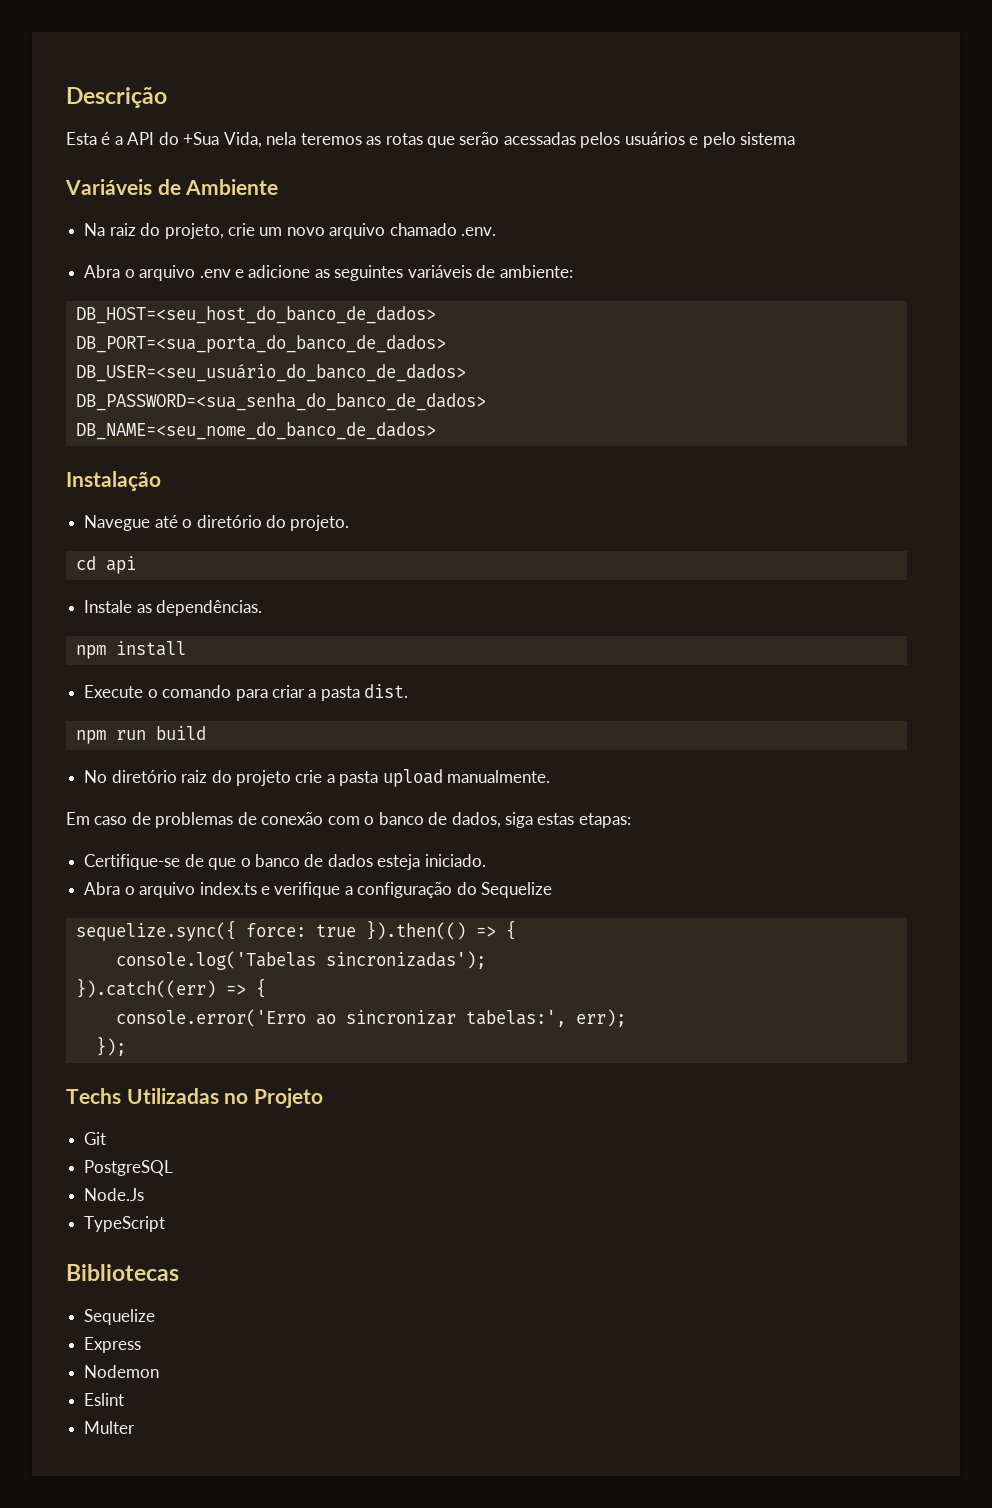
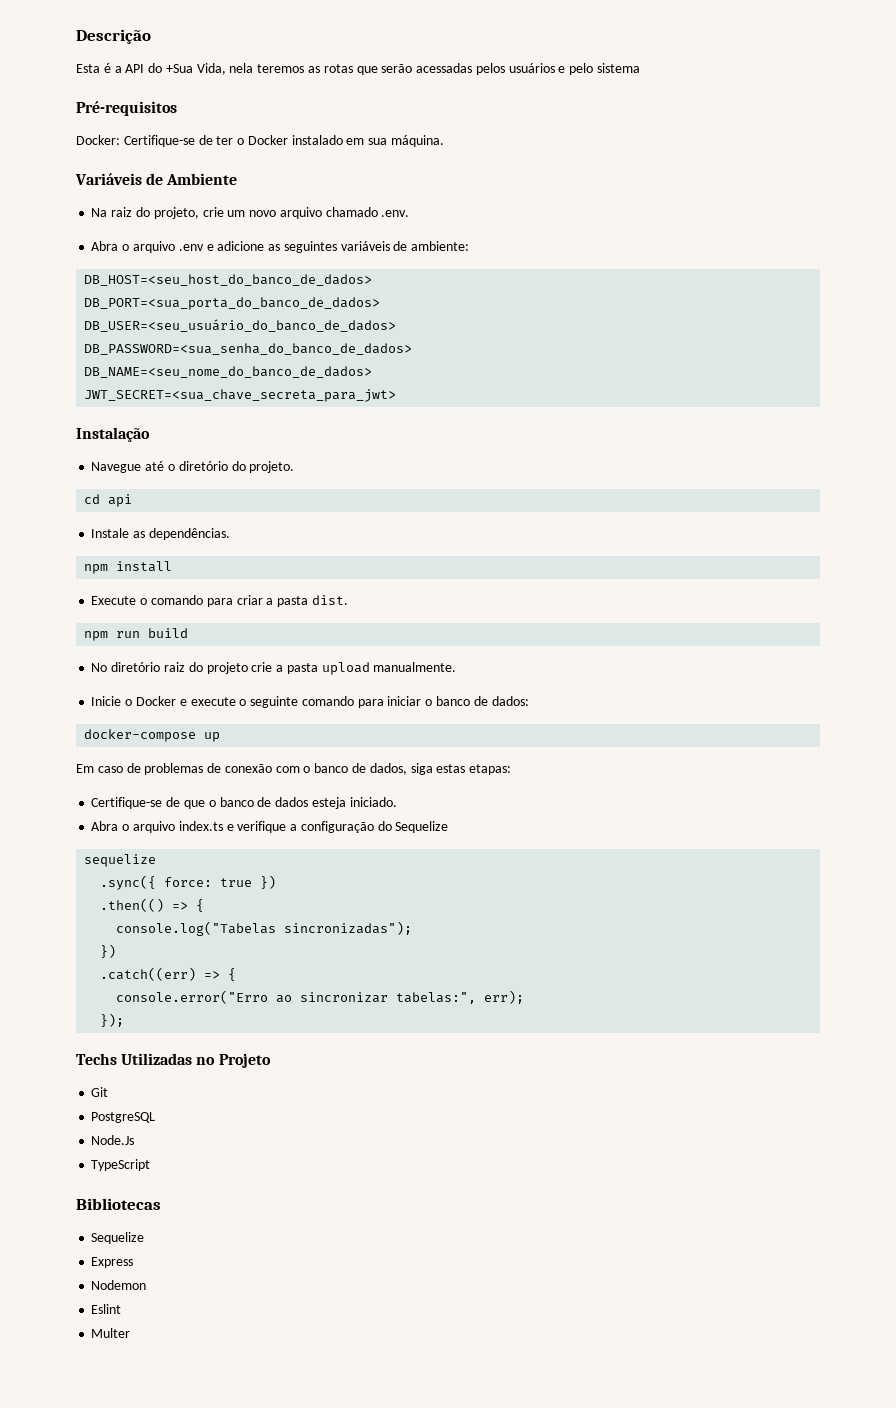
(796, 138) none -> [76,101,177,116] [76,135,445,147] // Pré-requisitos // Docker: Certifique-se de ter o Docker instalado em sua máquina.
(436, 431) none -> [84,389,397,402] // JWT_SECRET=<sua_chave_secreta_para_jwt>
(551, 776) none -> [91,696,529,708] [84,729,221,742] // Inicie o Docker e execute o seguinte comando para iniciar o banco de dados: // docker-compose up
[75,920,516,941] [115,951,486,970] [75,978,266,998] [115,1009,306,1027] sequelize.sync({ force: true }).then(() => { // console.log('Tabelas sincronizadas'); // }).catch((err) => { // console.error('Erro -> [84,854,157,867] [100,875,277,890] [100,898,205,912] [116,921,413,936] [100,944,117,958] [100,967,237,981] [116,990,269,1004] sequelize // .sync({ force: true }) // .then(() => { // console.log("Tabelas sincronizadas"); // }) // .catch((err) => { // console.error("Erro
[465,1010,566,1027] tabelas:', -> [396,992,477,1004] tabelas:",

